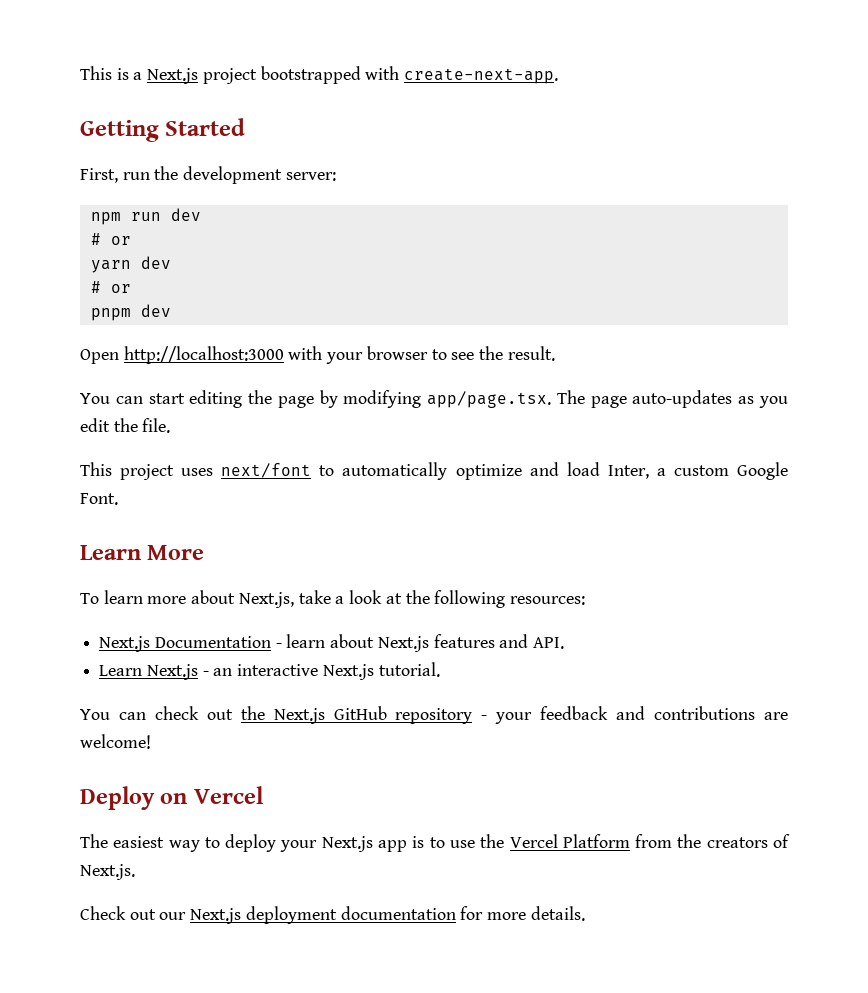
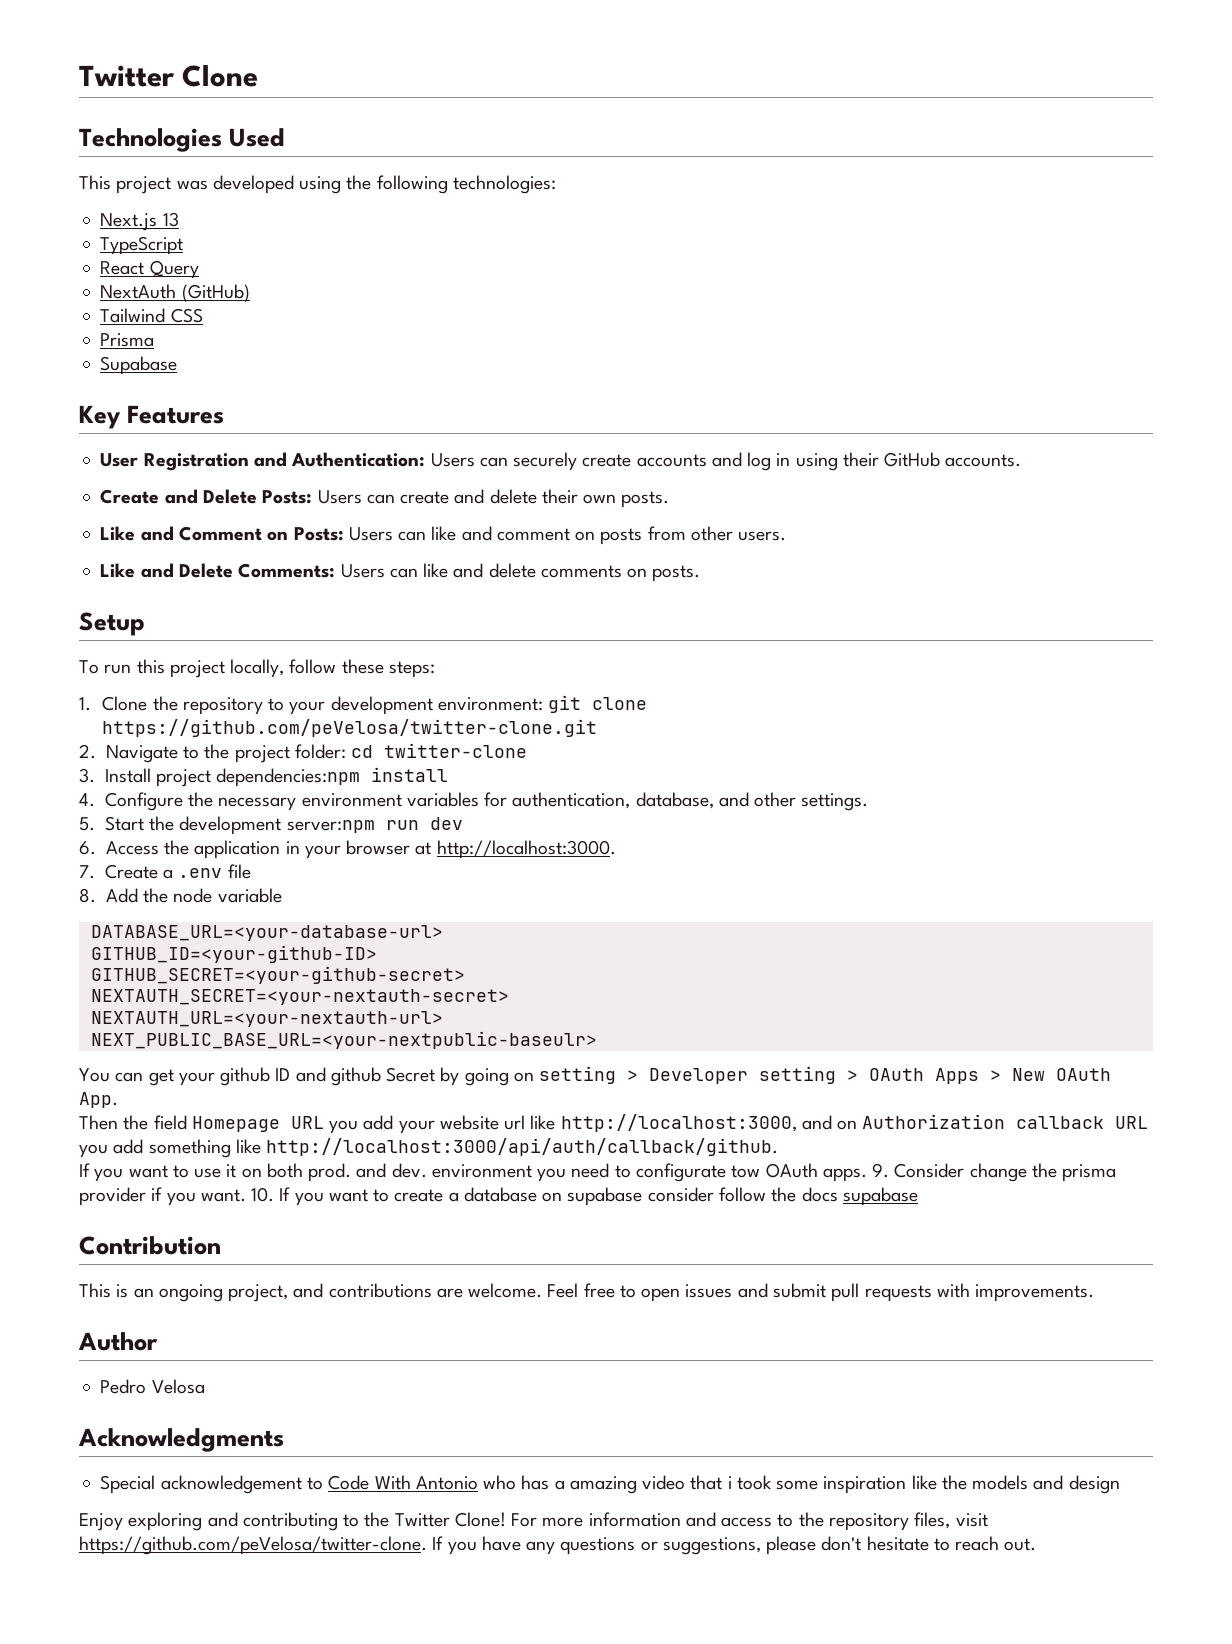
[80,66,559,84] [80,118,246,142] [80,166,336,184] [90,208,201,225] [90,233,131,245] [90,256,171,273] [90,281,131,293] [90,304,171,321] [80,346,555,364] [80,390,788,408] [80,418,171,433] [80,462,789,480] [80,493,118,505] [80,545,205,560] [80,590,585,608] [99,634,565,652] [99,662,440,680] [80,706,788,724] [80,734,151,749] [80,786,264,810] [80,834,790,852] [80,864,135,880] [80,906,585,924] This is a Next.js project bootstrapped with create-next-app. // Getting Started // First, run the development server: // npm run dev // # or // yarn dev // # or // pnpm dev // Open http://localhost:3000 with your browser to see the result. // You can start editing the page by modifying app/page.tsx. The page auto-updates as you edit the file. // This project uses next/font to automatically optimize and load Inter, a custom Google Font. // Learn More // To learn more about Next.js, take a look at the following resources: // Next.js Documentation - learn about Next.js features and API. // Learn Next.js - an interactive Next.js tutorial. // You can check out the Next.js GitHub repository - your feedback and contributions are welcome! // Deploy on Vercel // The easiest way to deploy your Next.js app is to use the Vercel Platform from the creators of Next.js. // Check out our Next.js deployment documentation for more details. -> [79,65,259,87] [79,128,286,152] [79,175,556,194] [100,212,179,231] [100,236,184,255] [100,260,199,279] [100,284,250,302] [100,308,203,323] [100,333,155,347] [100,356,178,375] [79,405,225,429] [100,452,1022,471] [100,489,670,508] [100,526,787,545] [100,563,701,582] [79,612,145,636] [79,659,435,678] [79,695,648,715] [102,719,598,737] [79,743,528,763] [79,767,449,787] [79,792,869,811] [79,816,463,835] [79,840,616,859] [79,864,251,879] [79,888,282,903] [90,925,443,941] [90,945,377,963] [90,966,465,984] [90,989,509,1005] [90,1011,443,1027] [90,1031,597,1049] [79,1066,1112,1086] [79,1092,118,1108] [79,1114,1149,1134] [79,1138,779,1158] [79,1163,1117,1182] [79,1187,918,1206] [79,1236,221,1255] [79,1283,1095,1302] [78,1332,158,1351] [100,1379,205,1394] [78,1428,284,1452] [100,1475,1120,1494] [79,1512,988,1531] [79,1536,1037,1555] Twitter Clone // Technologies Used // This project was developed using the following technologies: // Next.js 13 // TypeScript // React Query // NextAuth (GitHub) // Tailwind CSS // Prisma // Supabase // Key Features // User Registration and Authentication: Users can securely create accounts and log in using their GitHub accounts. // Create and Delete Posts: Users can create and delete their own posts. // Like and Comment on Posts: Users can like and comment on posts from other users. // Like and Delete Comments: Users can like and delete comments on posts. // Setup // To run this project locally, follow these steps: // 1. Clone the repository to your development environment: git clone https://github.com/peVelosa/twitter-clone.git // 2. Navigate to the project folder: cd twitter-clone // 3. Install project dependencies:npm install // 4. Configure the necessary environment variables for authentication, database, and other settings. // 5. Start the development server:npm run dev // 6. Access the application in your browser at http://localhost:3000. // 7. Create a .env file // 8. Add the node variable // DATABASE_URL=<your-database-url> // GITHUB_ID=<your-github-ID> // GITHUB_SECRET=<your-github-secret> // NEXTAUTH_SECRET=<your-nextauth-secret> // NEXTAUTH_URL=<your-nextauth-url> // NEXT_PUBLIC_BASE_URL=<your-nextpublic-baseulr> // You can get your github ID and github Secret by going on setting > Developer setting > OAuth Apps > New OAuth App. // Then the field Homepage URL you add your website url like http://localhost:3000, and on Authorization callback URL you add something like http://localhost:3000/api/auth/callback/github. // If you want to use it on both prod. and dev. environment you need to configurate tow OAuth apps. 9. Consider change the prisma provider if you want. 10. If you want to create a database on supabase consider follow the docs supabase // Contribution // This is an ongoing project, and contributions are welcome. Feel free to open issues and submit pull requests with improvements. // Author // Pedro Velosa // Acknowledgments // Special acknowledgement to Code With Antonio who has a amazing video that i took some inspiration like the models and design // Enjoy exploring and contributing to the Twitter Clone! For more information and access to the repository files, visit https://github.com/peVelosa/twitter-clone. If you have any questions or suggestions, please don't hesitate to reach out.

